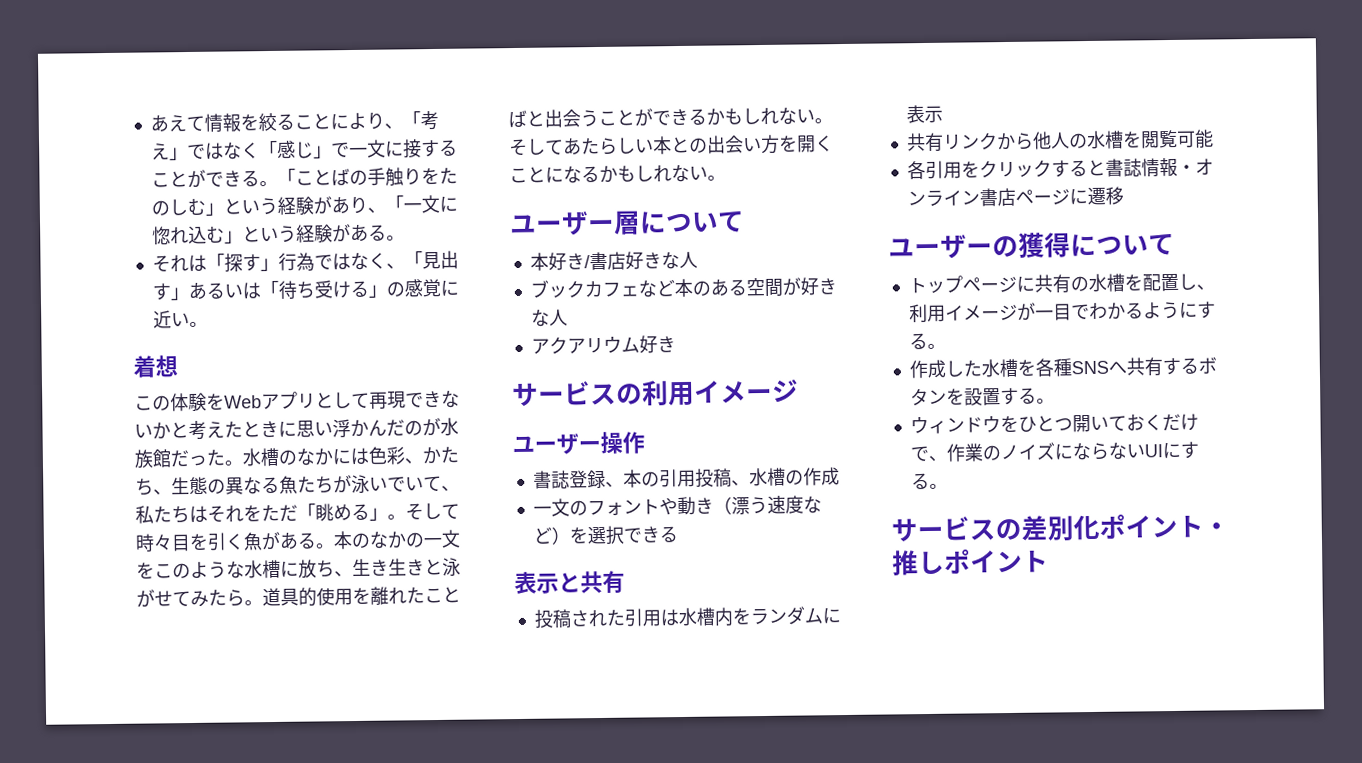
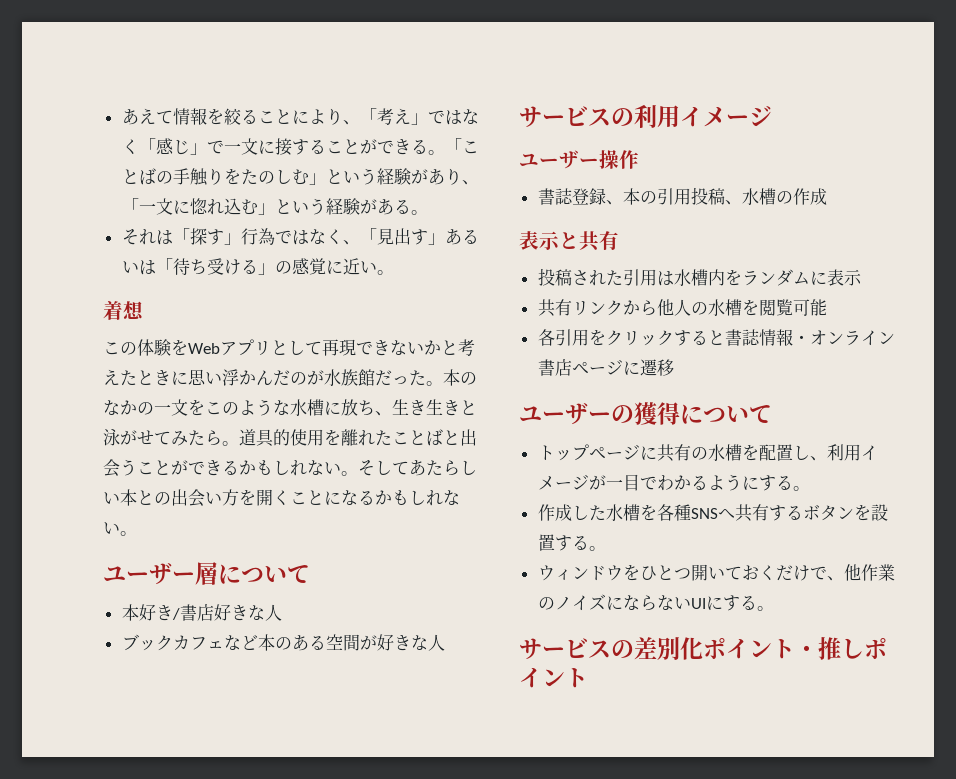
[242,446,459,467] [135,474,460,496] [135,502,460,524] [135,531,335,552] 水槽のなかには色彩、かたち、生態の異なる魚たちが泳いでいて、私たちはそれをただ「眺める」。そして時々目を引く魚がある。 -> (443, 383) none
[530,335,676,355] // アクアリウム好き -> (445, 642) none
[532,495,822,517] [532,525,678,545] // 一文のフォントや動き（漂う速度など）を選択できる -> (827, 196) none
(948, 458) none -> [843,564,861,581] 他

